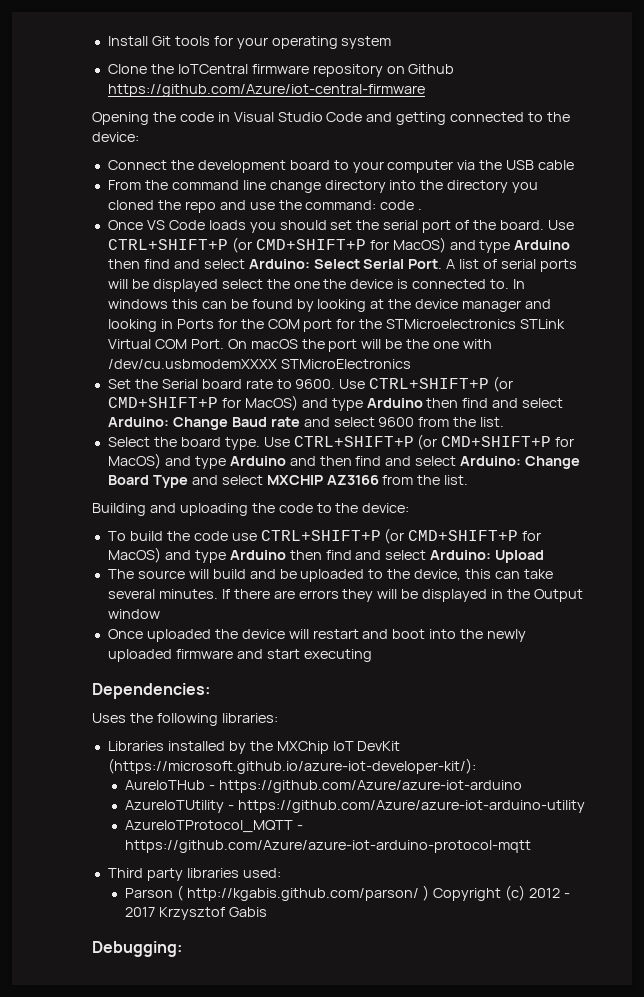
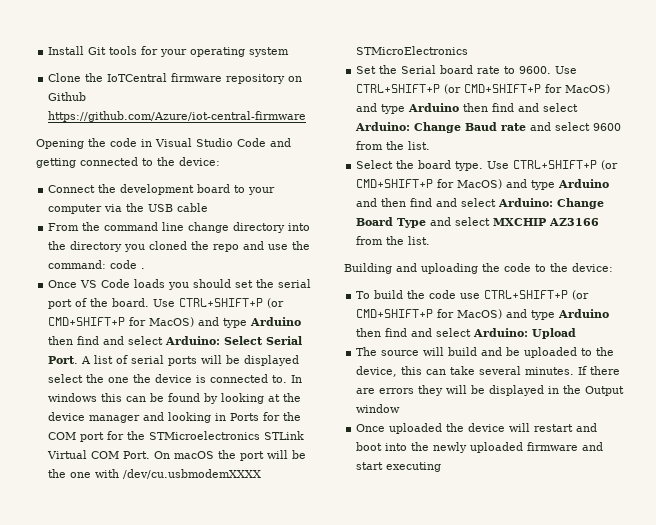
[92,683,210,699] [92,713,278,726] [107,741,401,754] [107,758,476,774] [125,780,523,793] [125,800,586,813] [125,820,304,833] [125,840,532,853] [107,868,281,881] [125,885,570,901] [125,907,268,920] [92,941,182,957] // Dependencies: // Uses the following libraries: // Libraries installed by the MXChip IoT DevKit (https://microsoft.github.io/azure-iot-developer-kit/): // AureIoTHub - https://github.com/Azure/azure-iot-arduino // AzureIoTUtility - https://github.com/Azure/azure-iot-arduino-utility // AzureIoTProtocol_MQTT - https://github.com/Azure/azure-iot-arduino-protocol-mqtt // Third party libraries used: // Parson ( http://kgabis.github.com/parson/ ) Copyright (c) 2012 - 2017 Krzysztof Gabis // Debugging: -> (442, 467) none

